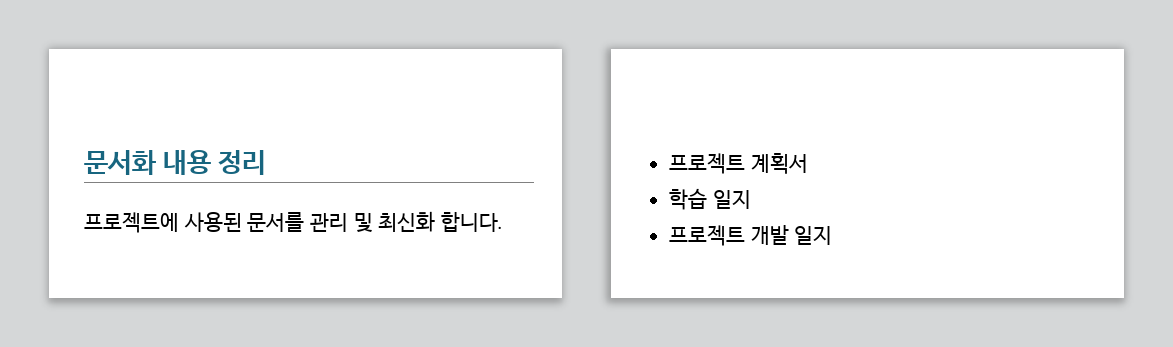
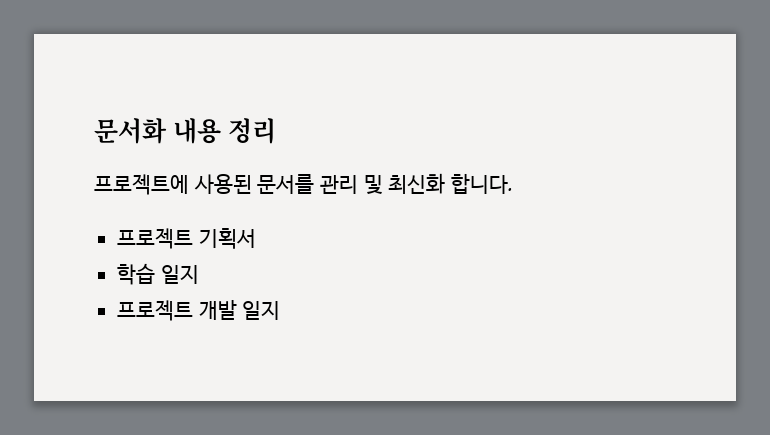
[750,153,808,174] 계획서 -> [198,228,256,249] 기획서

